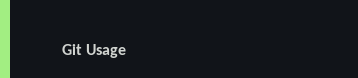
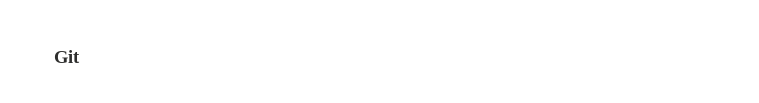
[86,44,127,58] Usage -> (80, 56) none

